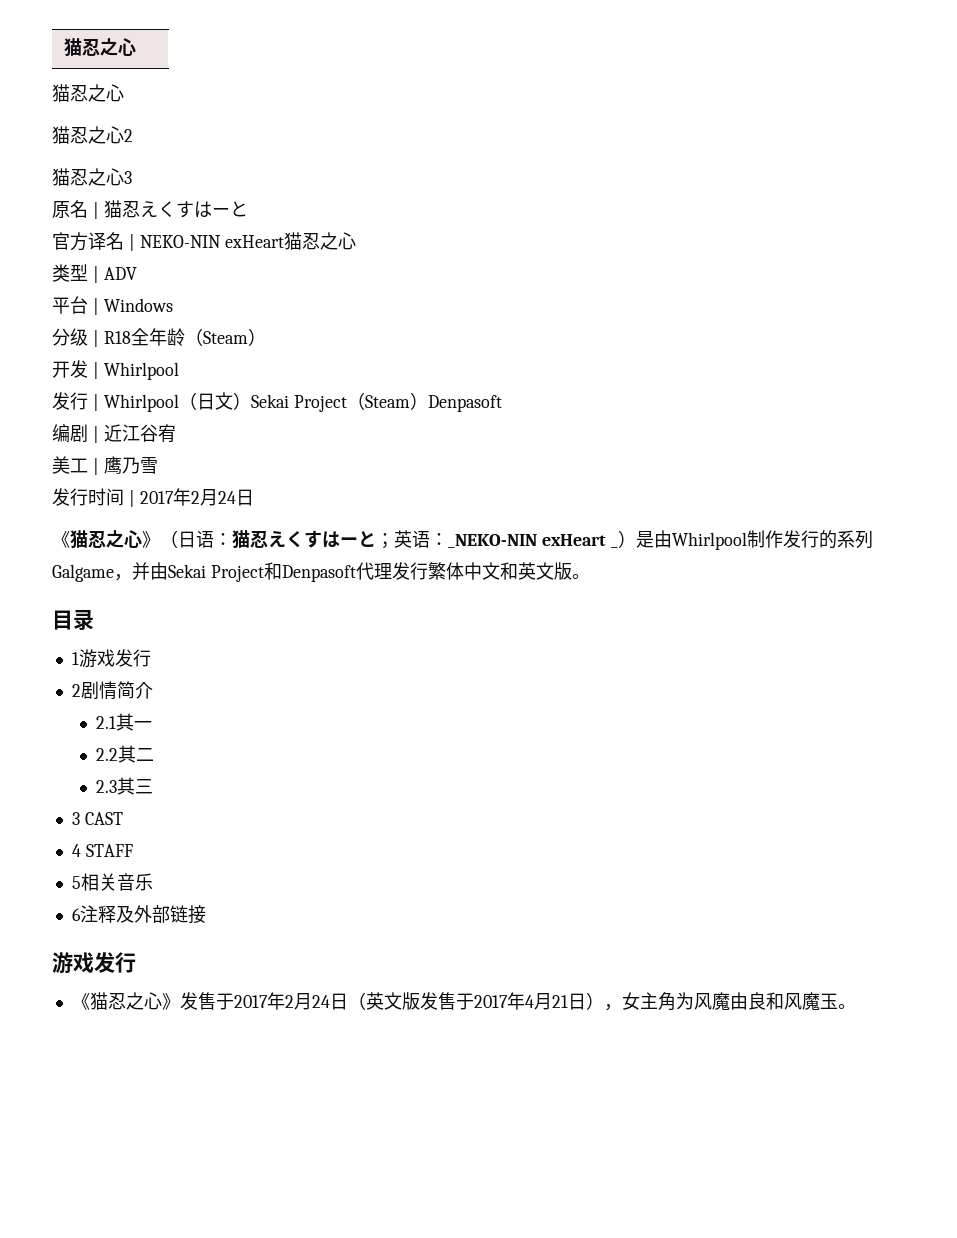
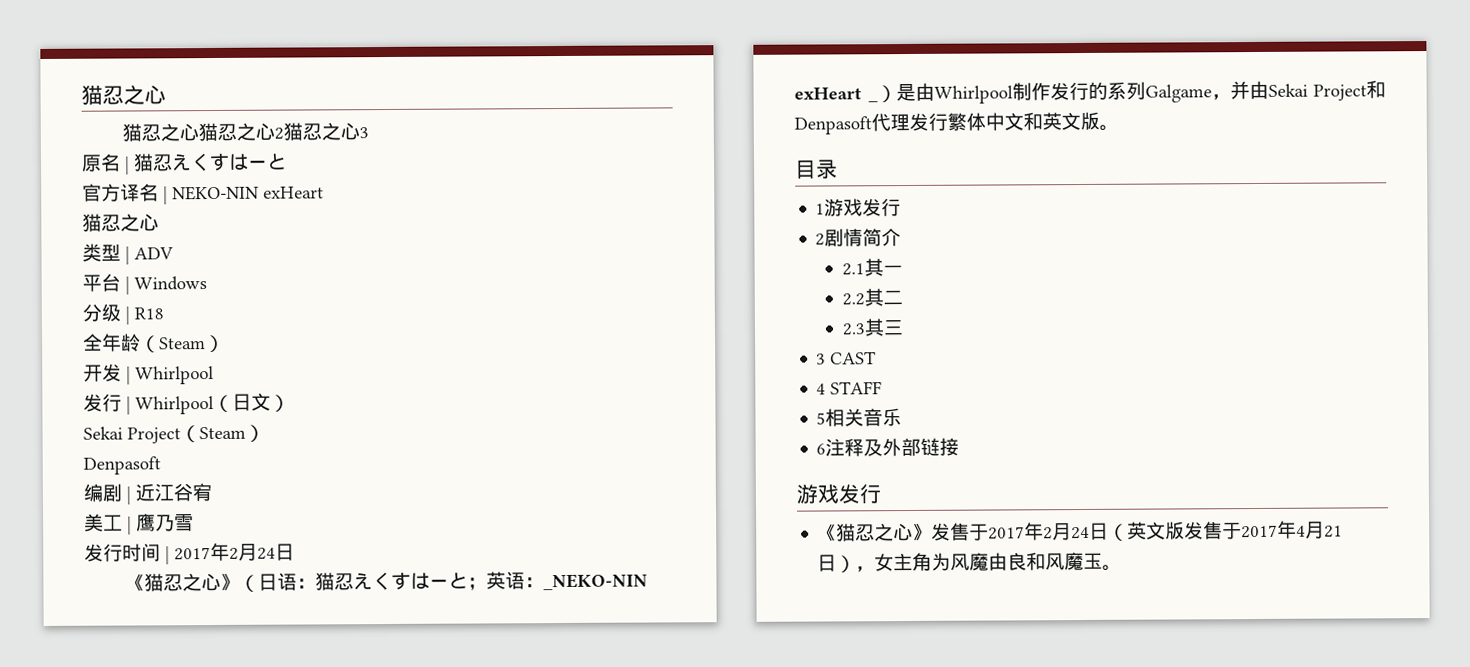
[64,38,137,57] [52,84,124,102] 猫忍之心 // 猫忍之心 // -> [81,84,166,105] [122,123,200,142] 猫忍之心 // 猫忍之心
(133, 135) // -> (285, 133) none
(284, 241) none -> (324, 192) //
(131, 337) none -> (164, 313) //
(251, 401) none -> (290, 403) //
(428, 401) none -> (265, 433) //

